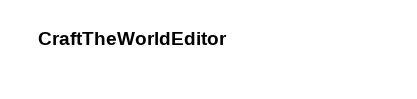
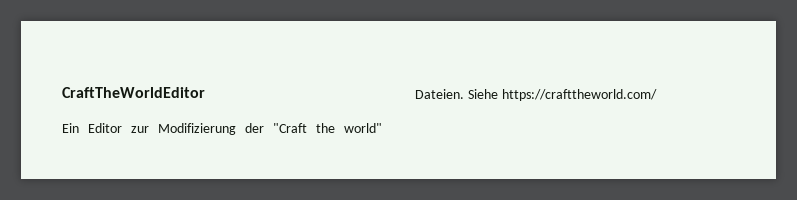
(227, 38) none -> [62,123,382,135] [415,89,657,101] // Ein Editor zur Modifizierung der "Craft the world" Dateien. Siehe https://crafttheworld.com/

